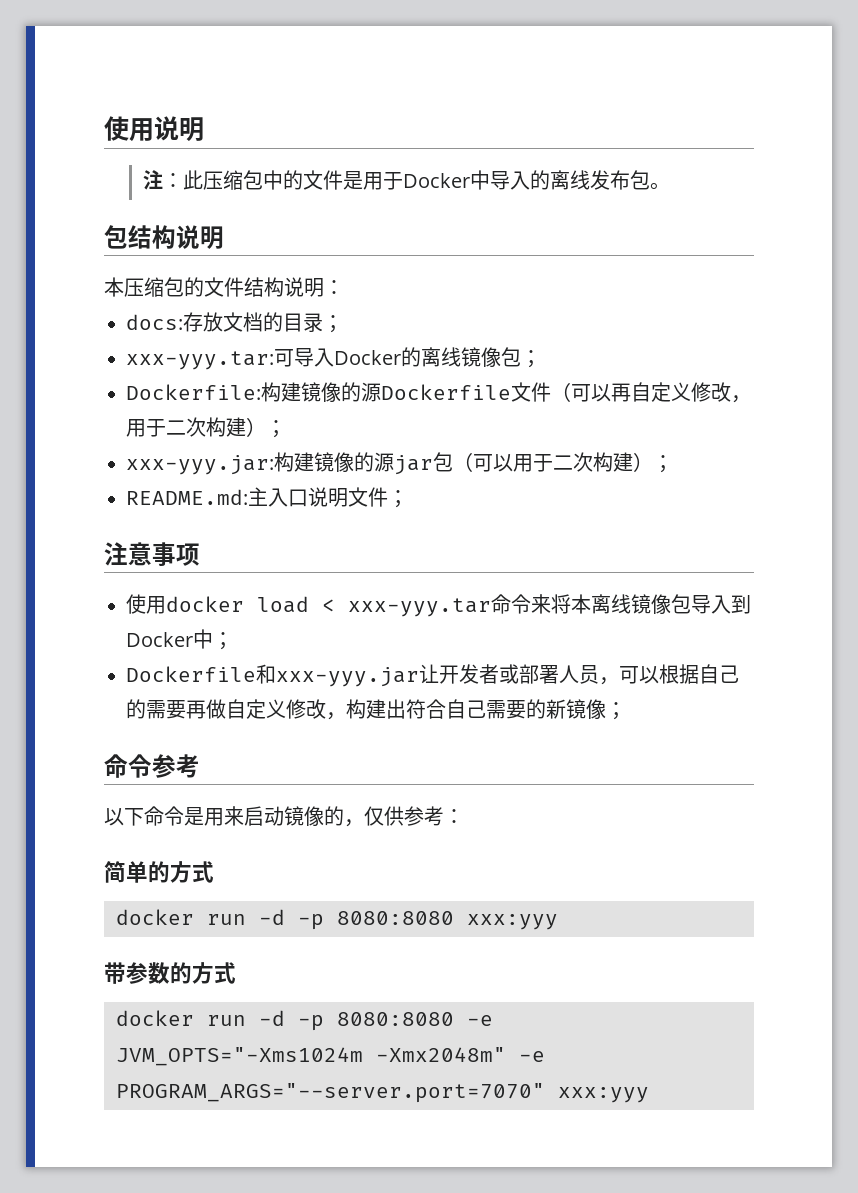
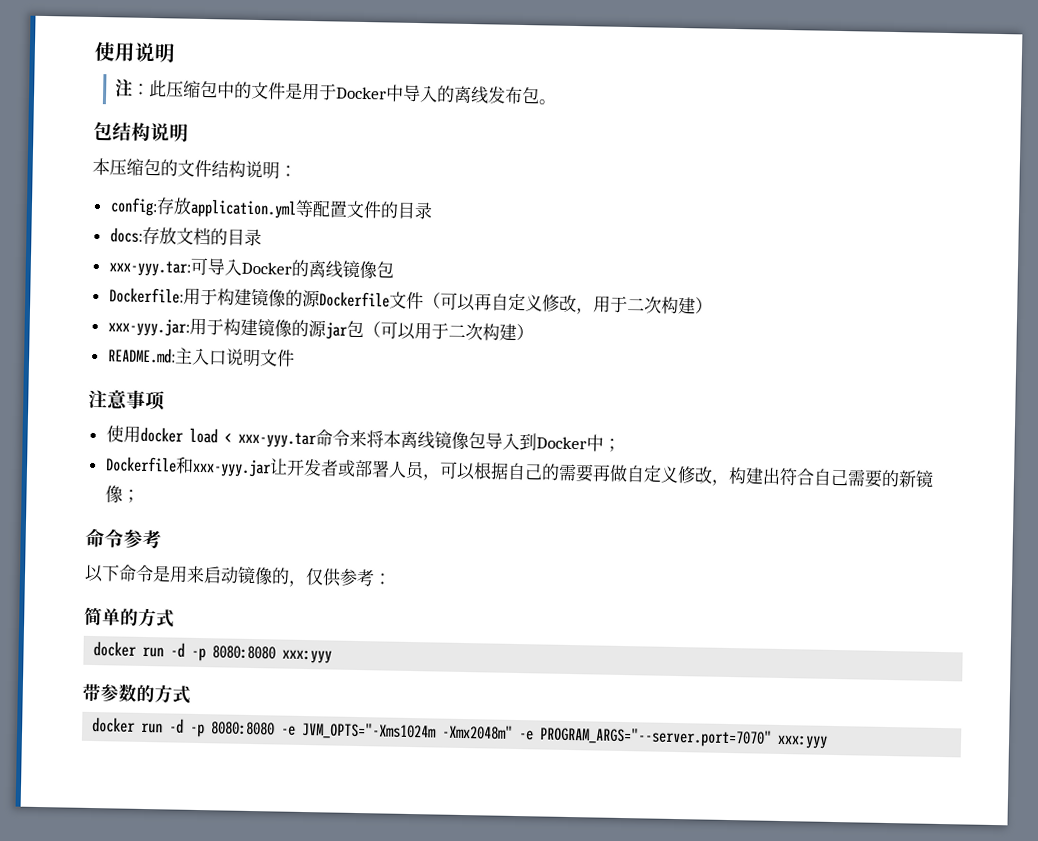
(344, 287) none -> [109,197,433,220] // config:存放application.yml等配置文件的目录
[323,315,343,333] ； -> (262, 237) none
[521,350,541,368] ； -> (394, 270) none
(261, 392) none -> [182,287,218,306] 用于
[266,420,286,438] ； -> (713, 305) none
(274, 465) none -> [188,317,224,336] 用于
[653,455,673,473] ； -> (534, 332) none
[388,490,408,508] ； -> (295, 358) none

